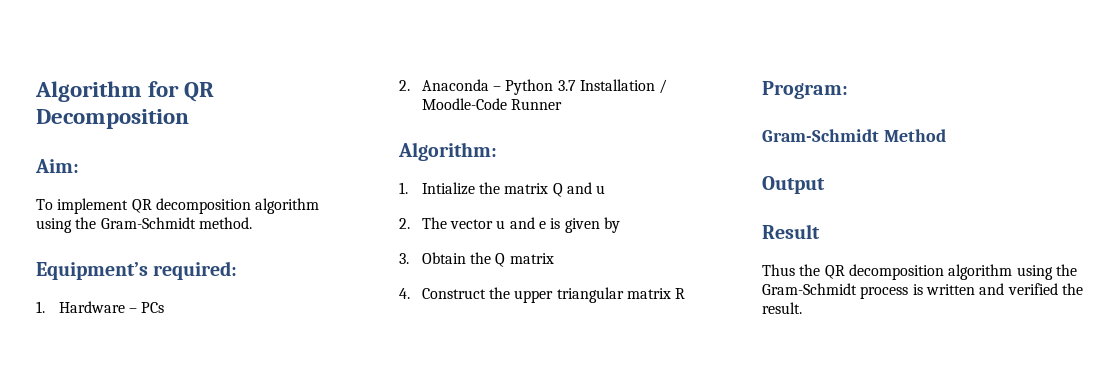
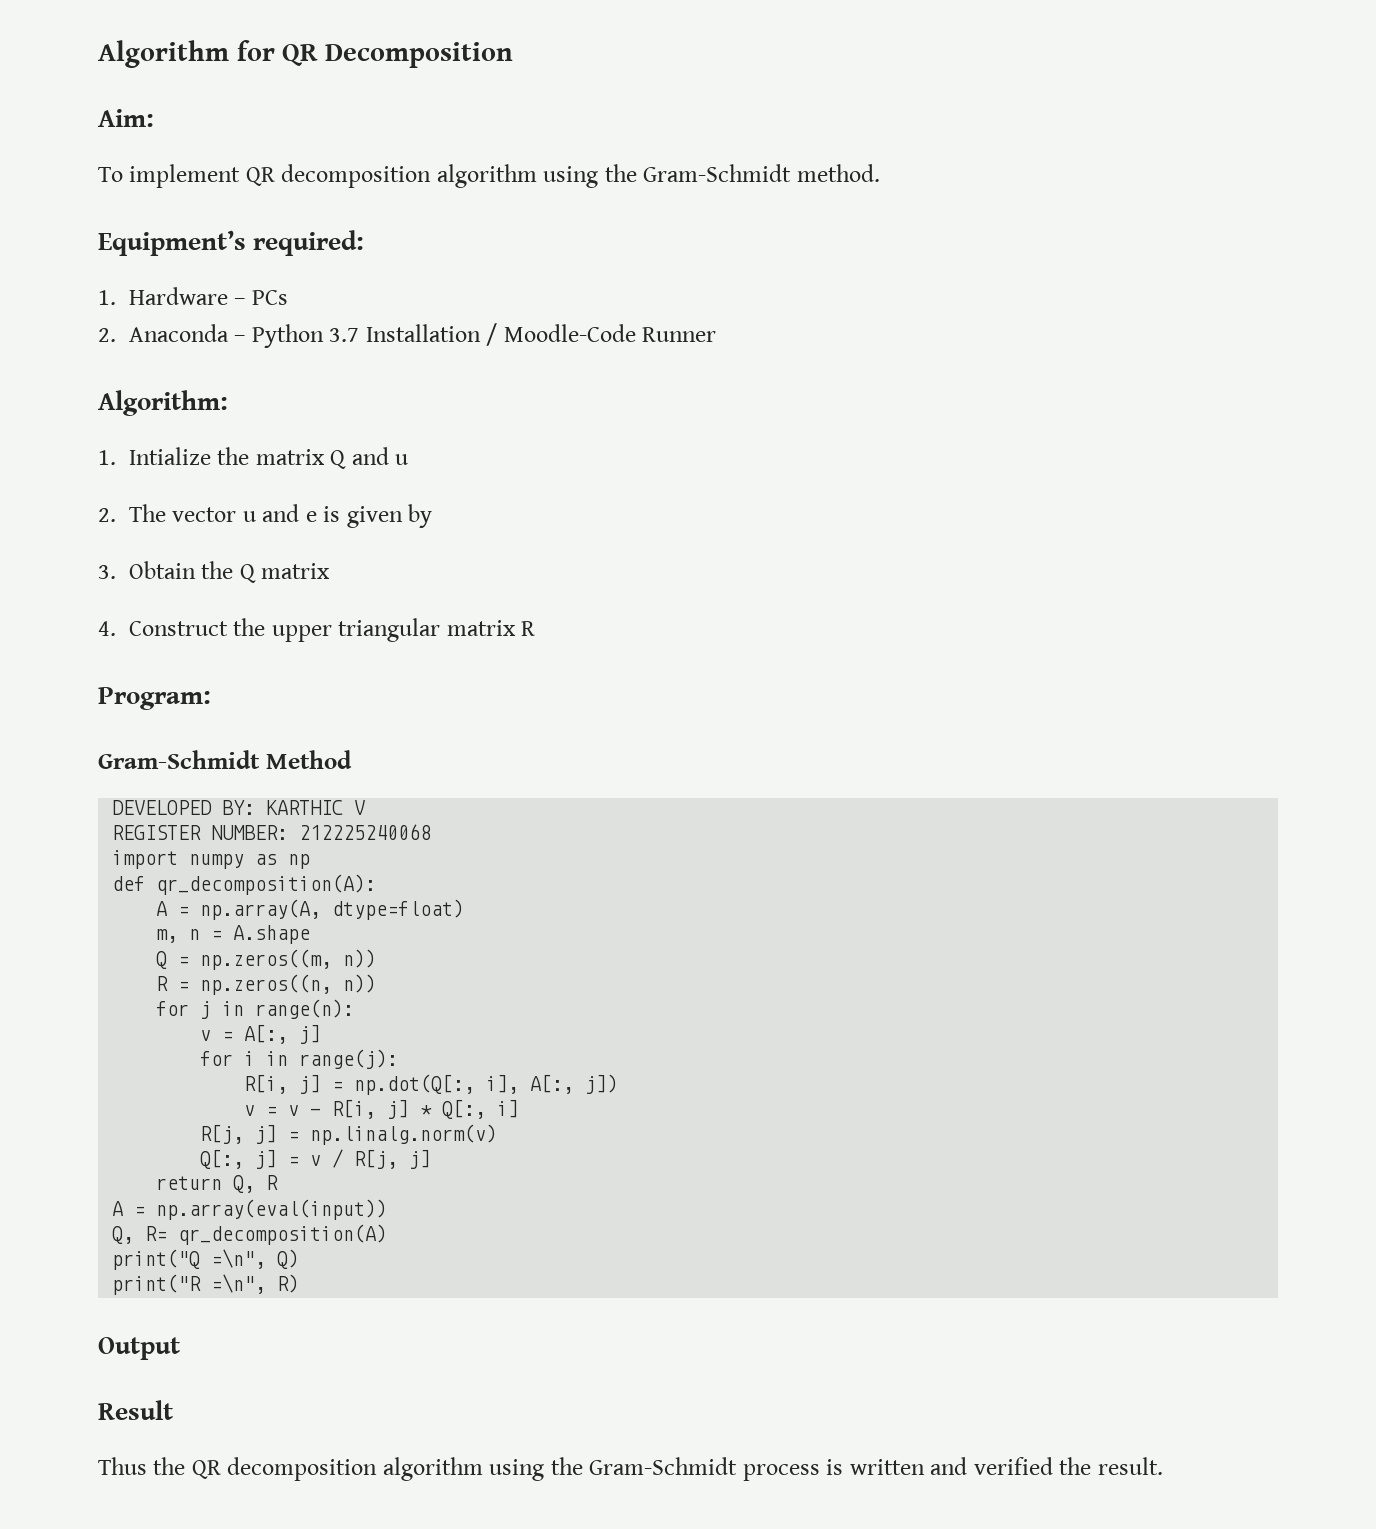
(946, 135) none -> [112,800,366,815] [112,824,432,840] [112,850,311,869] [112,874,377,895] [156,899,465,920] [156,925,311,944] [156,949,377,970] [156,974,377,995] [156,999,355,1019] [200,1024,322,1044] [200,1049,399,1069] [244,1074,619,1095] [244,1099,520,1119] [200,1124,498,1145] [200,1149,432,1169] [156,1175,279,1193] [112,1199,388,1220] [112,1224,388,1245] [112,1249,300,1270] [112,1274,300,1295] // DEVELOPED BY: KARTHIC V // REGISTER NUMBER: 212225240068 // import numpy as np // def qr_decomposition(A): // A = np.array(A, dtype=float) // m, n = A.shape // Q = np.zeros((m, n)) // R = np.zeros((n, n)) // for j in range(n): // v = A[:, j] // for i in range(j): // R[i, j] = np.dot(Q[:, i], A[:, j]) // v = v - R[i, j] * Q[:, i] // R[j, j] = np.linalg.norm(v) // Q[:, j] = v / R[j, j] // return Q, R // A = np.array(eval(input)) // Q, R= qr_decomposition(A) // print("Q =\n", Q) // print("R =\n", R)

